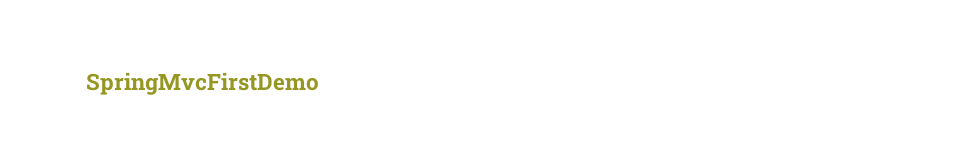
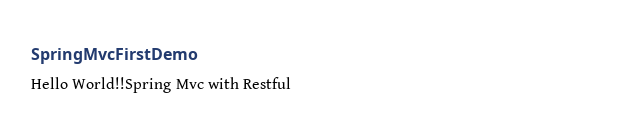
(319, 83) none -> [31,77,292,93] // Hello World!!Spring Mvc with Restful

